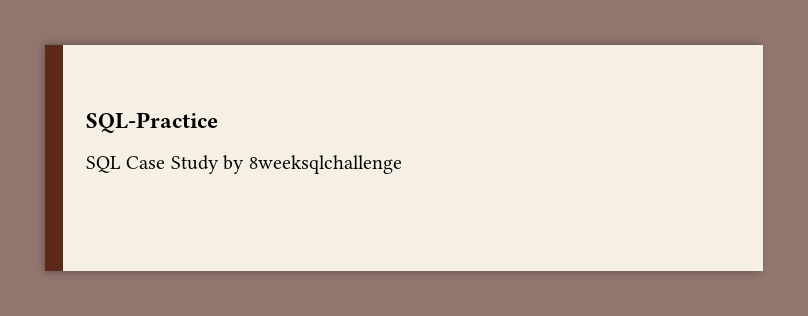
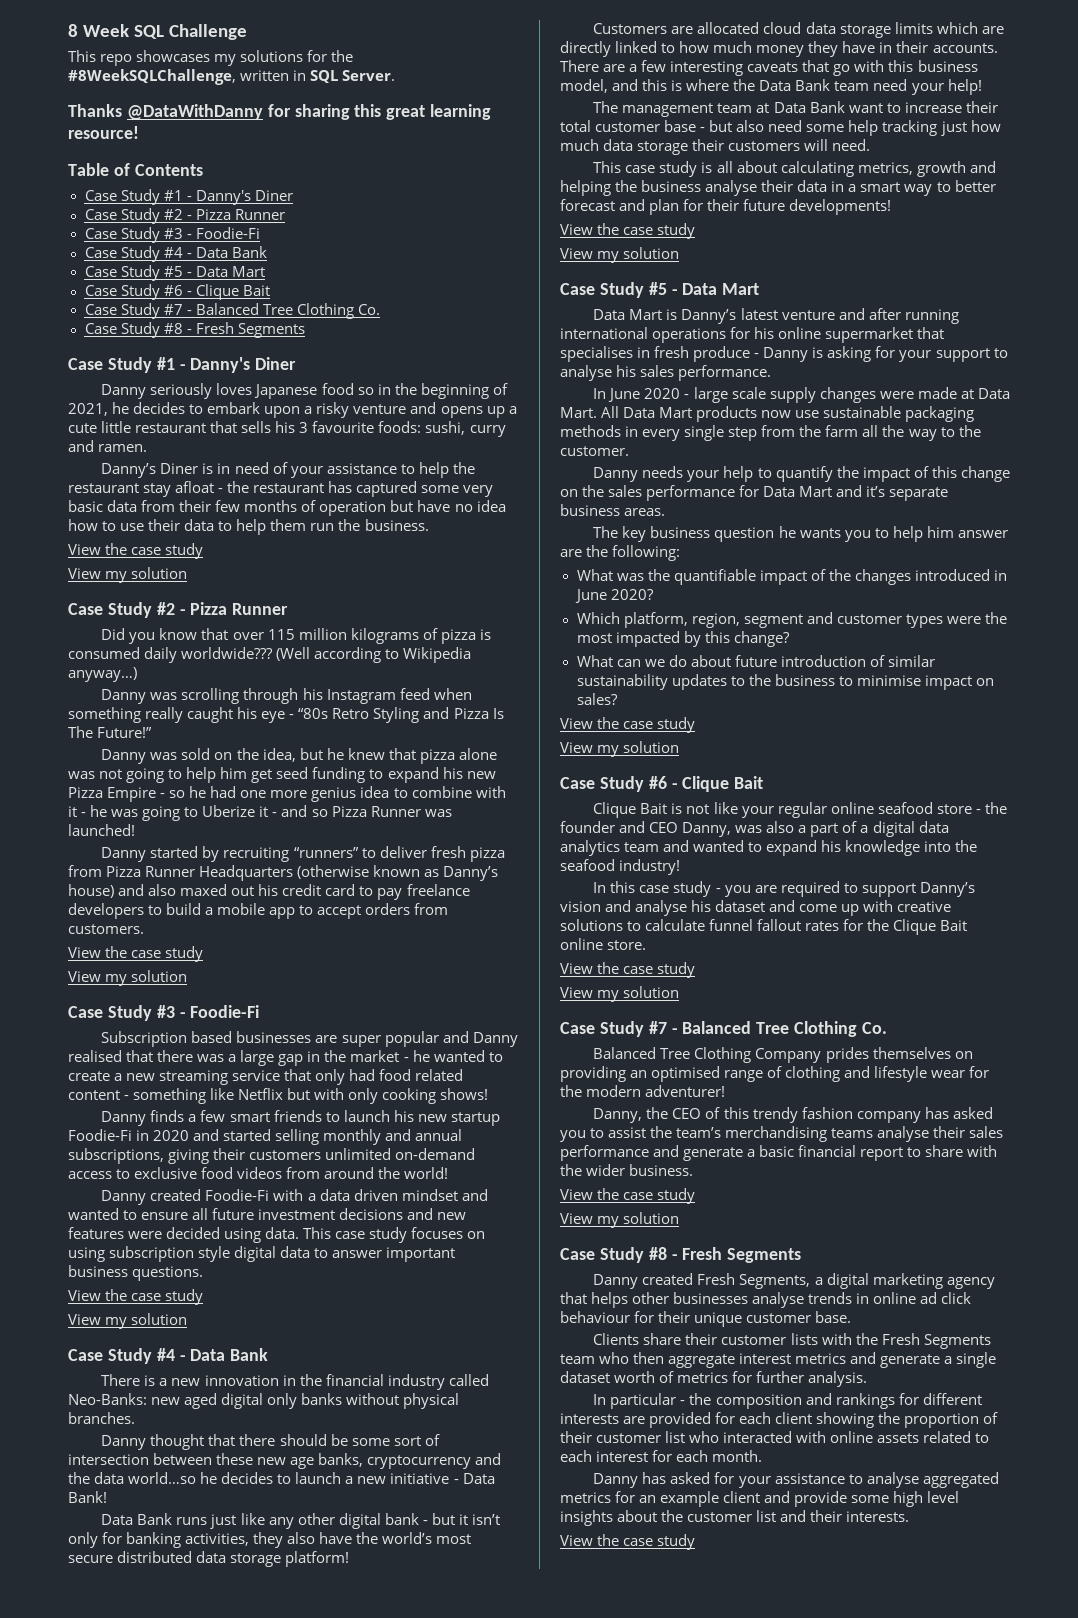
[86,112,218,133] [86,155,402,174] SQL-Practice // SQL Case Study by 8weeksqlchallenge -> [68,24,248,40] [68,50,354,66] [68,69,396,85] [68,104,492,120] [68,126,139,139] [68,163,203,176] [84,189,293,205] [84,208,285,224] [84,227,260,243] [84,246,267,262] [84,265,265,281] [84,284,270,300] [84,303,380,319] [84,322,305,338] [68,357,297,373] [101,383,508,399] [68,402,517,418] [68,421,506,437] [68,440,148,452] [101,462,475,478] [68,481,494,497] [68,500,506,516] [68,519,429,535] [68,543,204,559] [68,567,188,583] [68,602,289,618] [101,628,491,644] [68,647,472,663] [68,667,137,682] [101,688,472,704] [68,707,504,723] [68,726,153,738] [101,748,497,764] [68,767,496,783] [68,786,506,802] [68,805,452,821] [68,824,135,836] [101,846,505,862] [68,865,499,881] [68,884,470,900] [68,903,449,919] [68,924,144,934] [68,946,204,962] [68,970,188,986] [68,1005,260,1021] [101,1031,518,1047] [68,1050,503,1066] [68,1069,464,1085] [68,1088,489,1104] [101,1110,500,1126] [68,1129,463,1145] [68,1148,476,1164] [68,1167,449,1179] [101,1189,488,1205] [68,1208,467,1220] [68,1227,486,1243] [68,1246,456,1262] [68,1265,204,1281] [68,1289,204,1305] [68,1313,188,1329] [68,1348,269,1364] [101,1374,489,1390] [68,1393,460,1409] [68,1412,135,1424] [101,1434,440,1450] [68,1453,502,1469] [68,1472,495,1484] [68,1491,107,1503] [101,1513,500,1529] [68,1532,472,1548] [68,1551,350,1567] [593,22,1004,38] [560,41,998,57] [560,60,978,76] [560,79,982,95] [593,101,998,117] [560,120,1001,136] [560,139,871,155] [593,161,996,177] [560,180,996,196] [560,199,892,215] [560,223,696,239] [560,247,680,263] [560,282,760,298] [593,308,959,324] [560,327,945,343] [560,346,1008,362] [560,365,772,381] [593,387,1010,403] [560,406,975,422] [560,425,981,441] [560,446,629,456] [593,466,1010,482] [560,485,949,501] [560,504,666,516] [593,526,1008,542] [560,545,681,561] [576,569,1007,585] [574,589,654,603] [576,612,1007,628] [576,631,790,647] [576,655,935,667] [576,674,994,690] [576,693,618,705] [560,717,696,733] [560,741,680,757] [560,776,764,792] [593,802,1007,818] [560,821,949,837] [560,840,978,856] [560,859,681,875] [593,881,975,897] [560,900,952,916] [560,919,968,935] [560,938,647,950] [560,962,696,978] [560,986,680,1002] [560,1021,888,1037] [593,1047,973,1063] [560,1066,990,1082] [560,1085,726,1097] [593,1107,993,1123] [560,1126,1004,1142] [560,1145,998,1161] [560,1164,694,1176] [560,1188,696,1204] [560,1212,680,1228] [560,1247,802,1263] [593,1273,995,1289] [560,1292,972,1308] [560,1311,852,1327] [593,1333,991,1349] [560,1352,997,1368] [560,1371,868,1387] [593,1393,982,1409] [560,1412,999,1428] [560,1431,990,1443] [560,1450,763,1462] [593,1472,999,1488] [560,1491,960,1507] [560,1510,910,1526] [560,1534,696,1550] 8 Week SQL Challenge // This repo showcases my solutions for the #8WeekSQLChallenge, written in SQL Server. // Thanks @DataWithDanny for sharing this great learning resource! // Table of Contents // Case Study #1 - Danny's Diner // Case Study #2 - Pizza Runner // Case Study #3 - Foodie-Fi // Case Study #4 - Data Bank // Case Study #5 - Data Mart // Case Study #6 - Clique Bait // Case Study #7 - Balanced Tree Clothing Co. // Case Study #8 - Fresh Segments // Case Study #1 - Danny's Diner // Danny seriously loves Japanese food so in the beginning of 2021, he decides to embark upon a risky venture and opens up a cute little restaurant that sells his 3 favourite foods: sushi, curry and ramen. // Danny’s Diner is in need of your assistance to help the restaurant stay afloat - the restaurant has captured some very basic data from their few months of operation but have no idea how to use their data to help them run the business. // View the case study // View my solution // Case Study #2 - Pizza Runner // Did you know that over 115 million kilograms of pizza is consumed daily worldwide??? (Well according to Wikipedia anyway…) // Danny was scrolling through his Instagram feed when something really caught his eye - “80s Retro Styling and Pizza Is The Future!” // Danny was sold on the idea, but he knew that pizza alone was not going to help him get seed funding to expand his new Pizza Empire - so he had one more genius idea to combine with it - he was going to Uberize it - and so Pizza Runner was launched! // Danny started by recruiting “runners” to deliver fresh pizza from Pizza Runner Headquarters (otherwise known as Danny’s house) and also maxed out his credit card to pay freelance developers to build a mobile app to accept orders from customers. // View the case study // View my solution // Case Study #3 - Foodie-Fi // Subscription based businesses are super popular and Danny realised that there was a large gap in the market - he wanted to create a new streaming service that only had food related content - something like Netflix but with only cooking shows! // Danny finds a few smart friends to launch his new startup Foodie-Fi in 2020 and started selling monthly and annual subscriptions, giving their customers unlimited on-demand access to exclusive food videos from around the world! // Danny created Foodie-Fi with a data driven mindset and wanted to ensure all future investment decisions and new features were decided using data. This case study focuses on using subscription style digital data to answer important business questions. // View the case study // View my solution // Case Study #4 - Data Bank // There is a new innovation in the financial industry called Neo-Banks: new aged digital only banks without physical branches. // Danny thought that there should be some sort of intersection between these new age banks, cryptocurrency and the data world…so he decides to launch a new initiative - Data Bank! // Data Bank runs just like any other digital bank - but it isn’t only for banking activities, they also have the world’s most secure distributed data storage platform! // Customers are allocated cloud data storage limits which are directly linked to how much money they have in their accounts. There are a few interesting caveats that go with this business model, and this is where the Data Bank team need your help! // The management team at Data Bank want to increase their total customer base - but also need some help tracking just how much data storage their customers will need. // This case study is all about calculating metrics, growth and helping the business analyse their data in a smart way to better forecast and plan for their future developments! // View the case study // View my solution // Case Study #5 - Data Mart // Data Mart is Danny’s latest venture and after running international operations for his online supermarket that specialises in fresh produce - Danny is asking for your support to analyse his sales performance. // In June 2020 - large scale supply changes were made at Data Mart. All Data Mart products now use sustainable packaging methods in every single step from the farm all the way to the customer. // Danny needs your help to quantify the impact of this change on the sales performance for Data Mart and it’s separate business areas. // The key business question he wants you to help him answer are the following: // What was the quantifiable impact of the changes introduced in June 2020? // Which platform, region, segment and customer types were the most impacted by this change? // What can we do about future introduction of similar sustainability updates to the business to minimise impact on sales? // View the case study // View my solution // Case Study #6 - Clique Bait // Clique Bait is not like your regular online seafood store - the founder and CEO Danny, was also a part of a digital data analytics team and wanted to expand his knowledge into the seafood industry! // In this case study - you are required to support Danny’s vision and analyse his dataset and come up with creative solutions to calculate funnel fallout rates for the Clique Bait online store. // View the case study // View my solution // Case Study #7 - Balanced Tree Clothing Co. // Balanced Tree Clothing Company prides themselves on providing an optimised range of clothing and lifestyle wear for the modern adventurer! // Danny, the CEO of this trendy fashion company has asked you to assist the team’s merchandising teams analyse their sales performance and generate a basic financial report to share with the wider business. // View the case study // View my solution // Case Study #8 - Fresh Segments // Danny created Fresh Segments, a digital marketing agency that helps other businesses analyse trends in online ad click behaviour for their unique customer base. // Clients share their customer lists with the Fresh Segments team who then aggregate interest metrics and generate a single dataset worth of metrics for further analysis. // In particular - the composition and rankings for different interests are provided for each client showing the proportion of their customer list who interacted with online assets related to each interest for each month. // Danny has asked for your assistance to analyse aggregated metrics for an example client and provide some high level insights about the customer list and their interests. // View the case study

